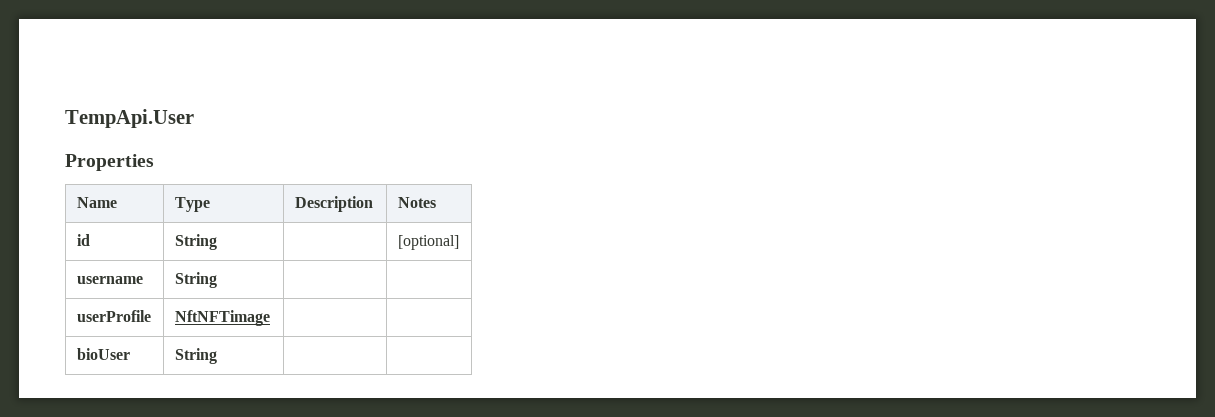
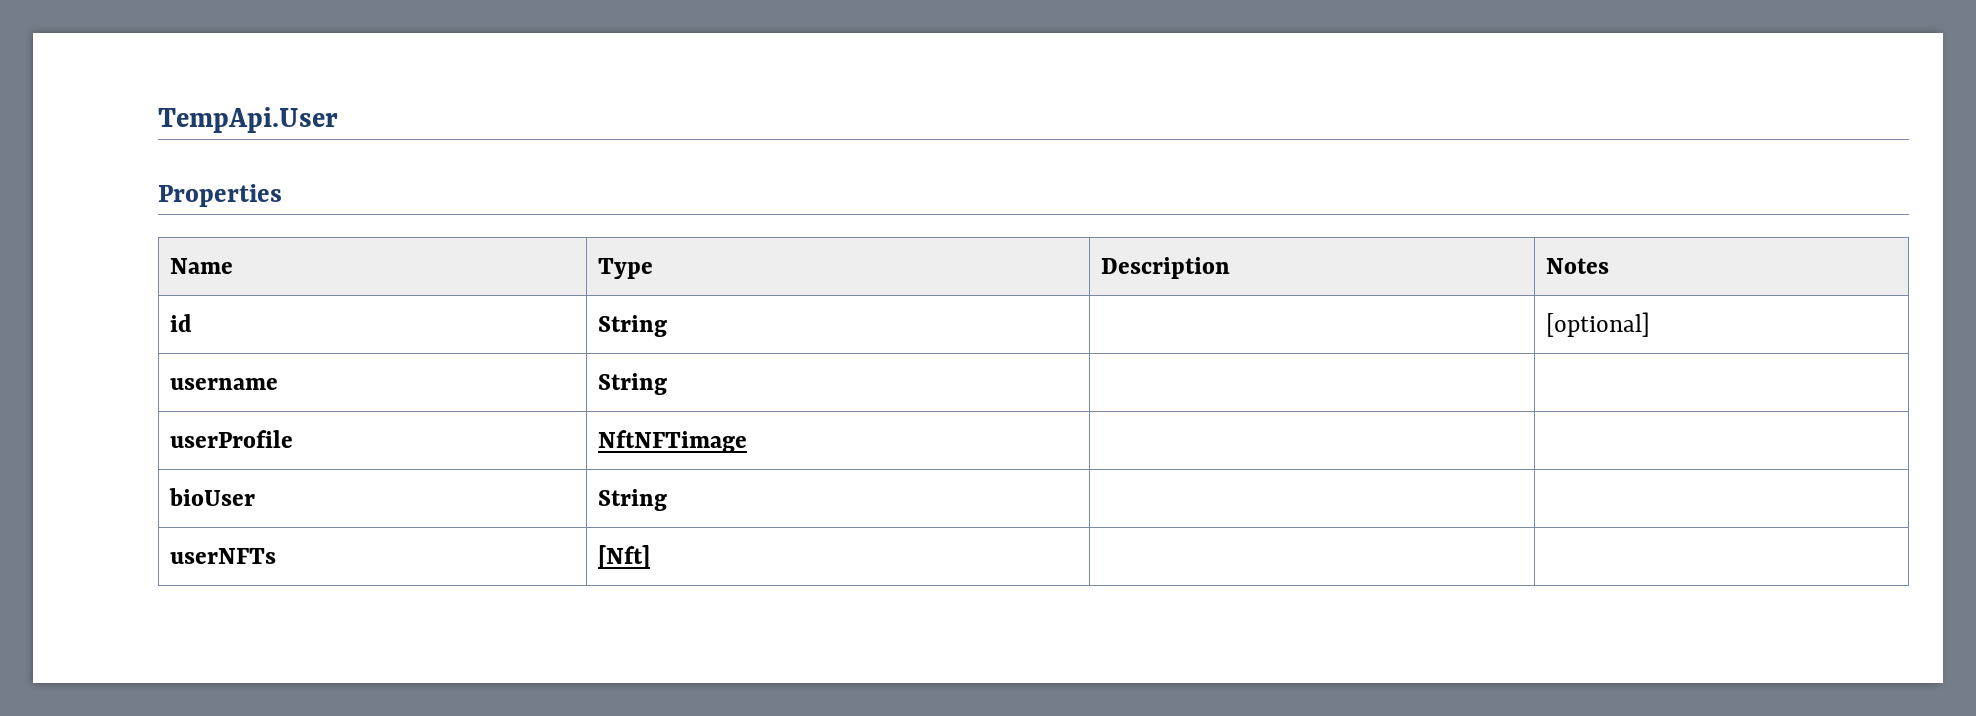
(217, 356) none -> [170,548,277,564] [598,545,651,569] // userNFTs | [Nft] | |

